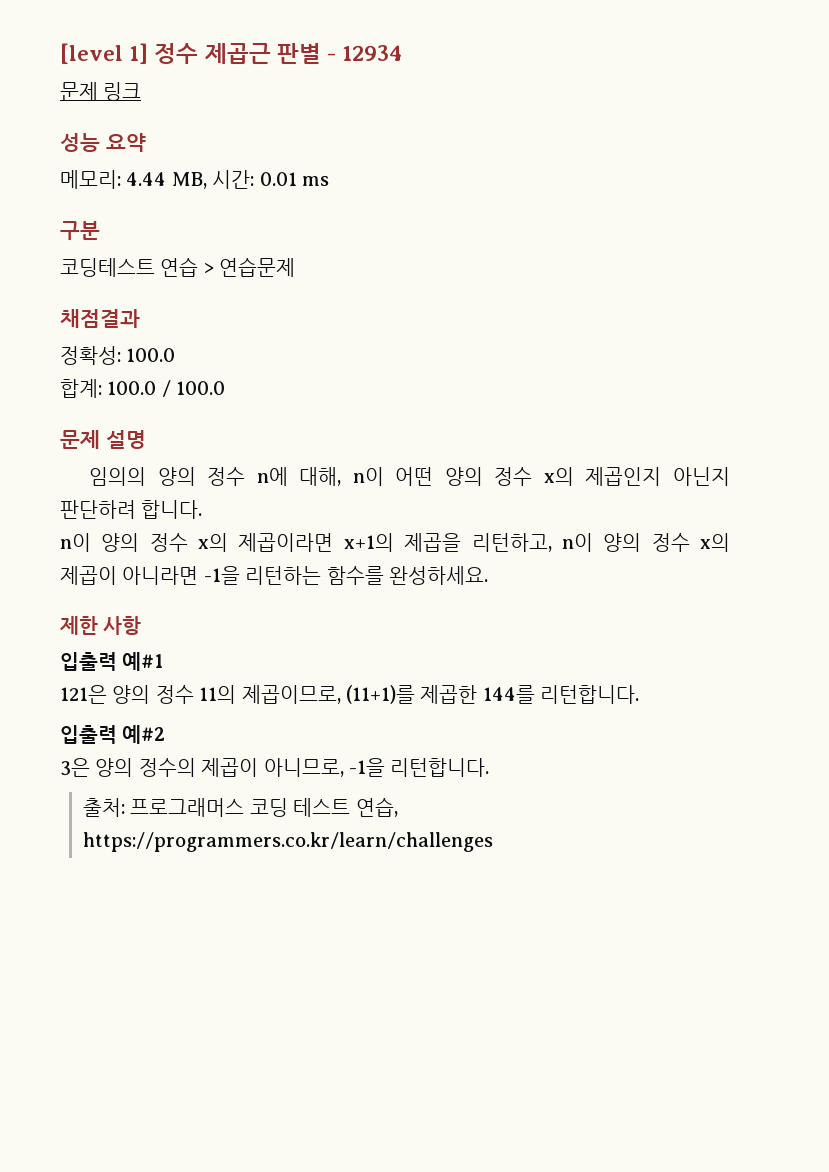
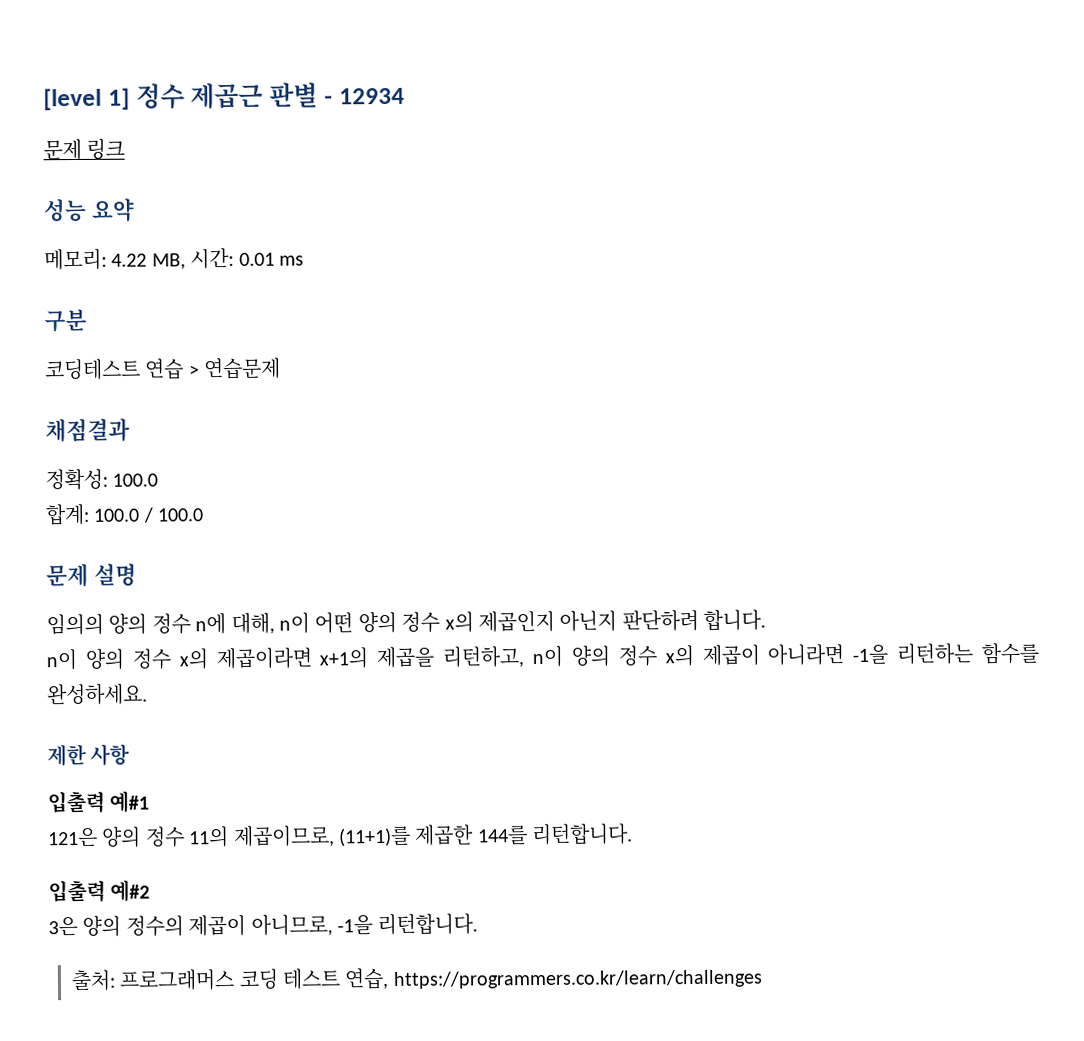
[126,172,167,186] 4.44 -> [111,253,148,267] 4.22

